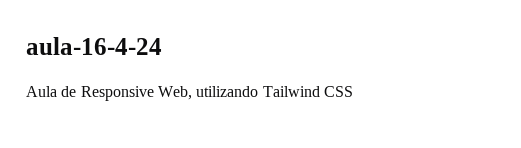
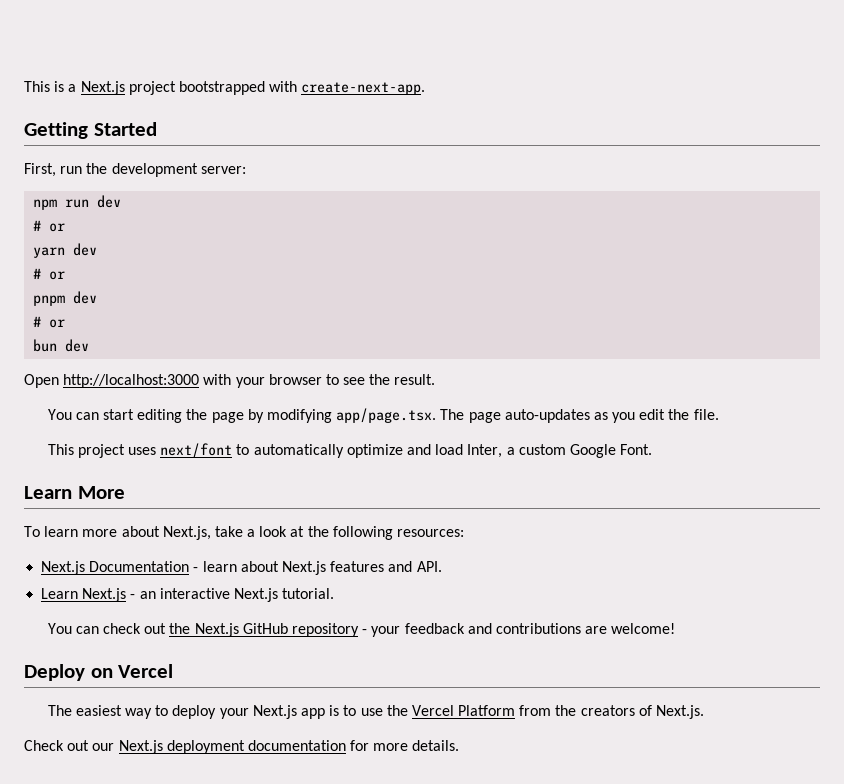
[26,37,162,55] [26,86,353,101] aula-16-4-24 // Aula de Responsive Web, utilizando Tailwind CSS -> [24,81,426,95] [24,122,157,139] [24,163,246,177] [33,195,122,210] [33,220,66,232] [33,243,98,258] [33,268,66,280] [33,291,98,306] [33,316,66,328] [33,339,90,352] [24,374,436,388] [47,408,719,423] [47,443,653,458] [24,486,125,499] [24,526,465,540] [41,561,442,575] [41,588,335,602] [47,623,676,637] [24,664,174,681] [47,705,705,719] [24,740,460,754] This is a Next.js project bootstrapped with create-next-app. // Getting Started // First, run the development server: // npm run dev // # or // yarn dev // # or // pnpm dev // # or // bun dev // Open http://localhost:3000 with your browser to see the result. // You can start editing the page by modifying app/page.tsx. The page auto-updates as you edit the file. // This project uses next/font to automatically optimize and load Inter, a custom Google Font. // Learn More // To learn more about Next.js, take a look at the following resources: // Next.js Documentation - learn about Next.js features and API. // Learn Next.js - an interactive Next.js tutorial. // You can check out the Next.js GitHub repository - your feedback and contributions are welcome! // Deploy on Vercel // The easiest way to deploy your Next.js app is to use the Vercel Platform from the creators of Next.js. // Check out our Next.js deployment documentation for more details.

